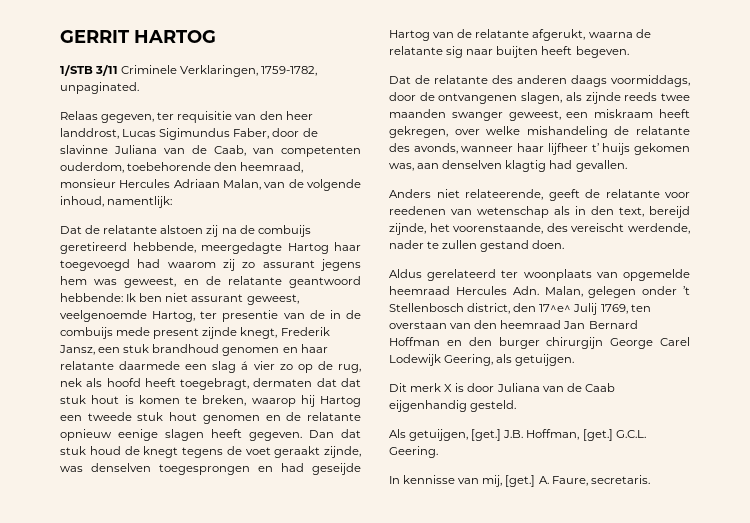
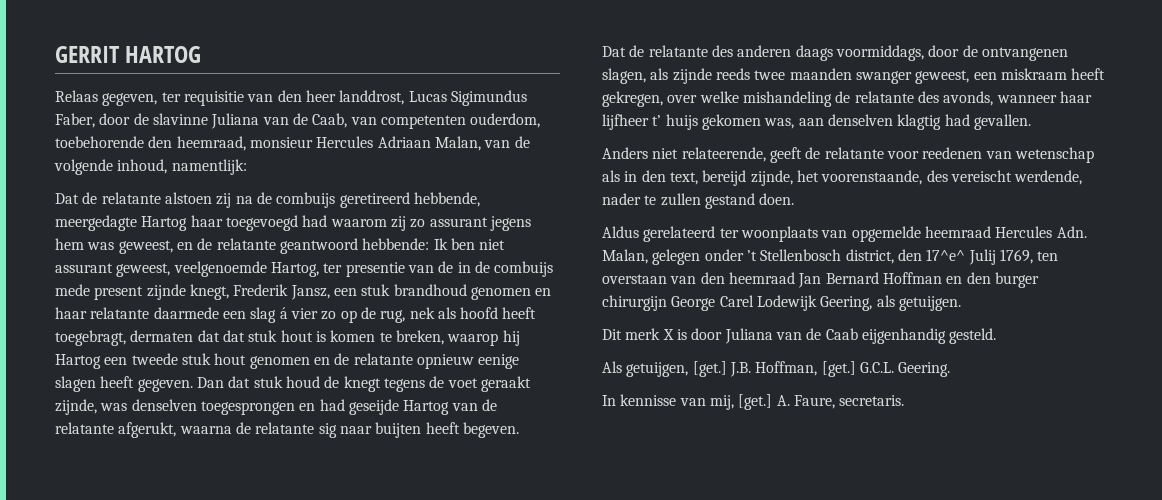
[60,65,318,77] [60,82,139,94] // 1/STB 3/11 Criminele Verklaringen, 1759-1782, unpaginated. -> (202, 54) none

